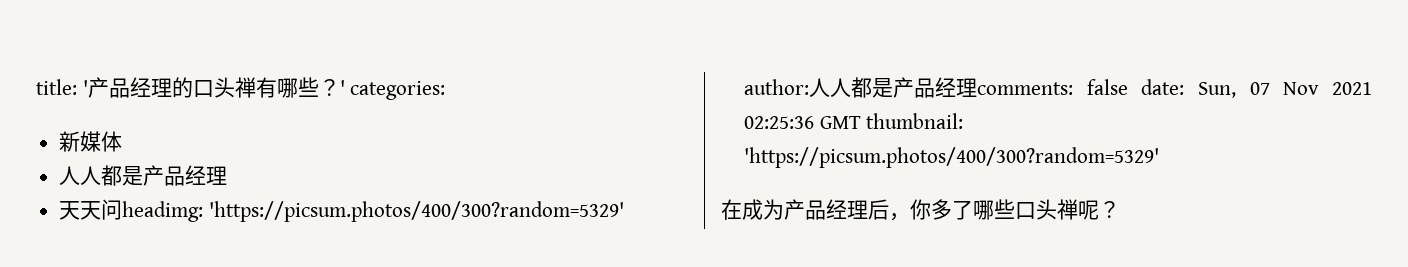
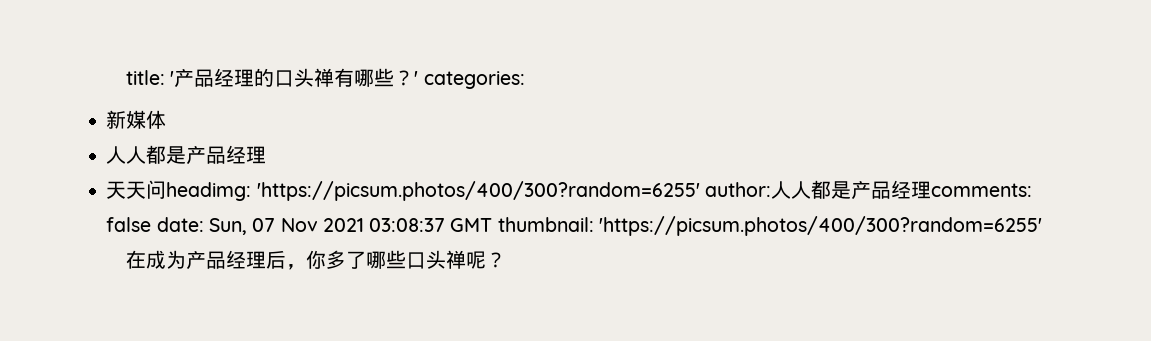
[208,201,624,222] 'https://picsum.photos/400/300?random=5329' -> [256,181,700,201] 'https://picsum.photos/400/300?random=6255'
[744,116,815,129] 02:25:36 -> [369,218,446,232] 03:08:37
[744,147,1160,168] 'https://picsum.photos/400/300?random=5329' -> [598,216,1042,236] 'https://picsum.photos/400/300?random=6255'

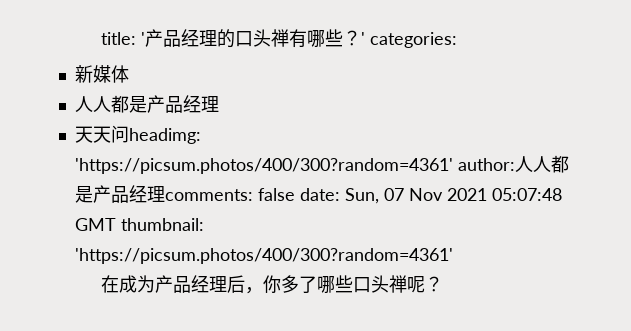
[256,181,700,201] 'https://picsum.photos/400/300?random=6255' -> [74,158,453,174] 'https://picsum.photos/400/300?random=4361'
[369,218,446,232] 03:08:37 -> [491,188,562,201] 05:07:48
[598,216,1042,236] 'https://picsum.photos/400/300?random=6255' -> [74,248,453,264] 'https://picsum.photos/400/300?random=4361'

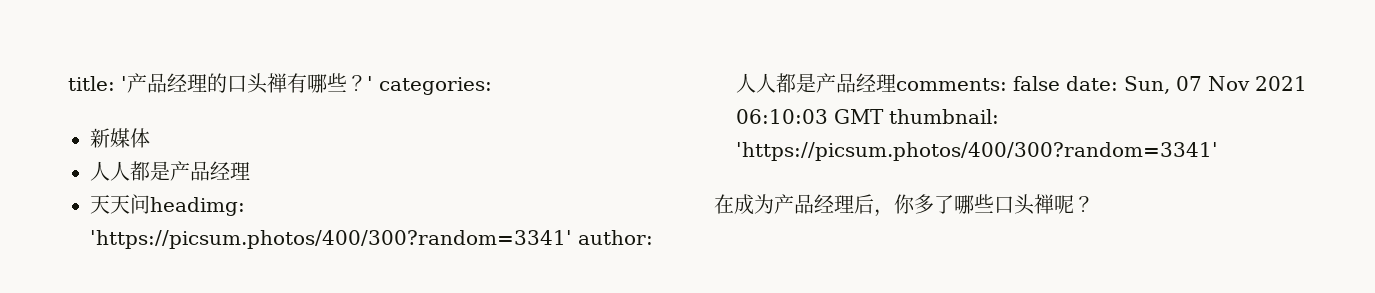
[74,158,453,174] 'https://picsum.photos/400/300?random=4361' -> [90,230,572,249] 'https://picsum.photos/400/300?random=3341'
[491,188,562,201] 05:07:48 -> [736,109,828,124] 06:10:03
[74,248,453,264] 'https://picsum.photos/400/300?random=4361' -> [736,142,1218,161] 'https://picsum.photos/400/300?random=3341'

